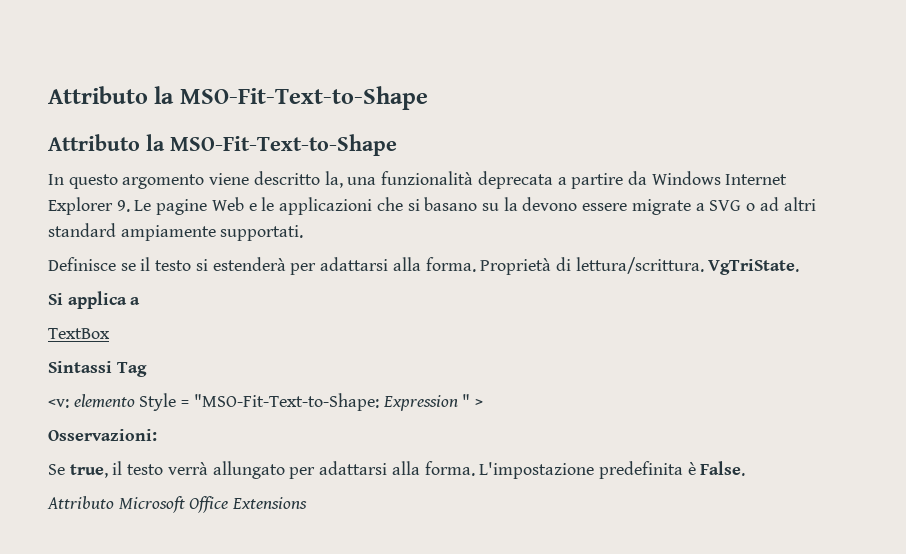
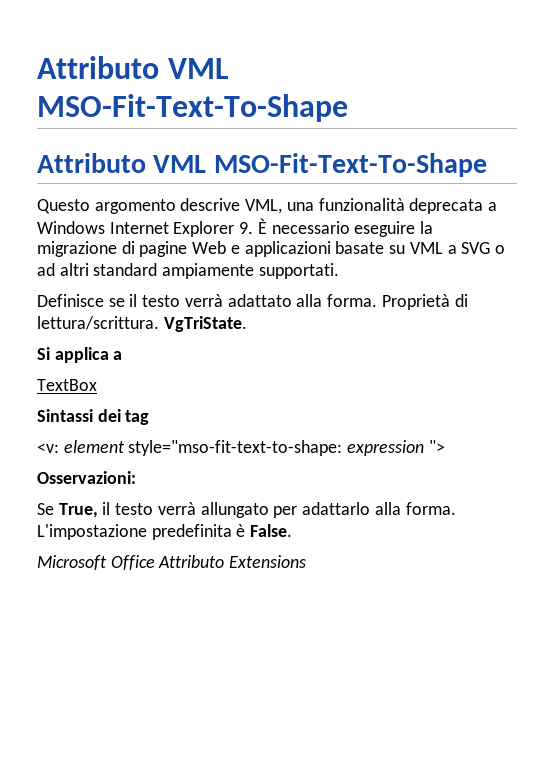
[48,86,428,110] [48,134,397,156] [48,171,343,189] Attributo la MSO-Fit-Text-to-Shape // Attributo la MSO-Fit-Text-to-Shape // In questo argomento viene descritto la, -> [37,56,229,79] [37,94,348,122] [37,153,487,177] [37,198,283,214] Attributo VML MSO-Fit-Text-To-Shape // Attributo VML MSO-Fit-Text-To-Shape // Questo argomento descrive VML,
[571,171,647,189] partire da -> (498, 206) none
[134,197,691,215] Le pagine Web e le applicazioni che si basano su la devono essere migrate -> [257,218,434,237] [37,241,443,257] È necessario eseguire la migrazione di pagine Web e applicazioni basate su VML
[195,257,389,275] si estenderà per adattarsi -> [184,294,292,307] verrà adattato
[116,362,147,377] Tag -> [97,409,150,425] dei tag
[73,393,484,411] elemento Style = "MSO-Fit-Text-to-Shape: Expression " > -> [63,440,445,456] element style="mso-fit-text-to-shape: expression ">
[69,464,108,478] true, -> [58,503,98,518] True,
[319,461,388,475] adattarsi -> [302,502,371,515] adattarlo
[47,496,114,509] Attributo -> (293, 530) none
(229, 504) none -> [158,555,225,568] Attributo

